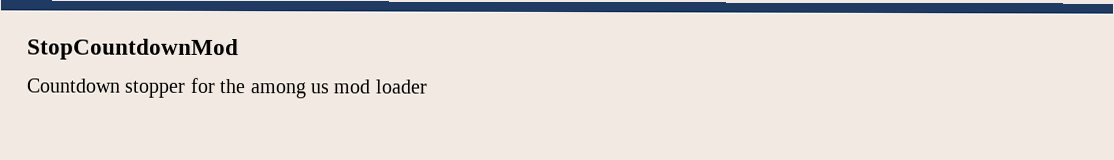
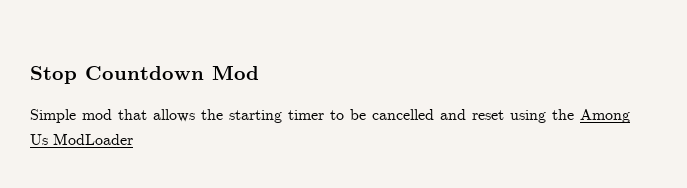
[27,38,239,61] [26,77,428,99] StopCountdownMod // Countdown stopper for the among us mod loader -> [30,65,259,84] [30,109,630,123] [30,133,133,145] Stop Countdown Mod // Simple mod that allows the starting timer to be cancelled and reset using the Among Us ModLoader

